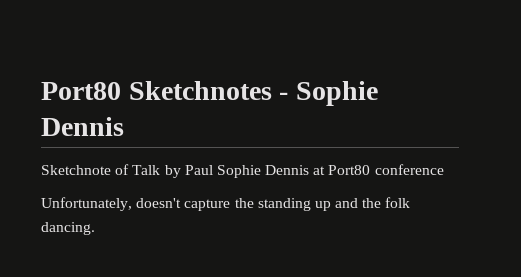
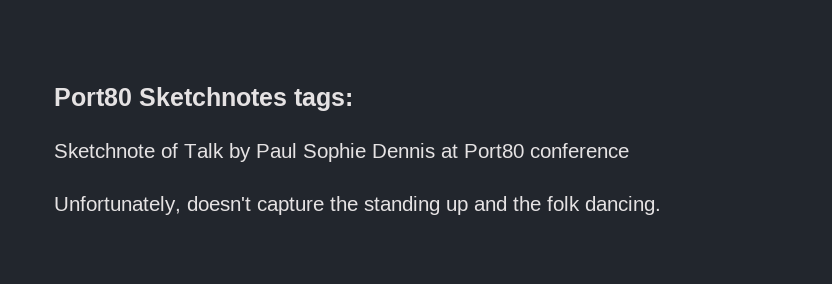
[279,81,378,106] [41,117,124,136] - Sophie Dennis -> [294,89,353,111] tags:

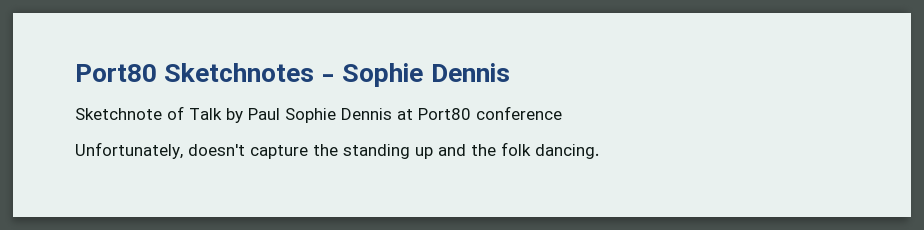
[294,89,353,111] tags: -> [321,63,510,87] - Sophie Dennis

